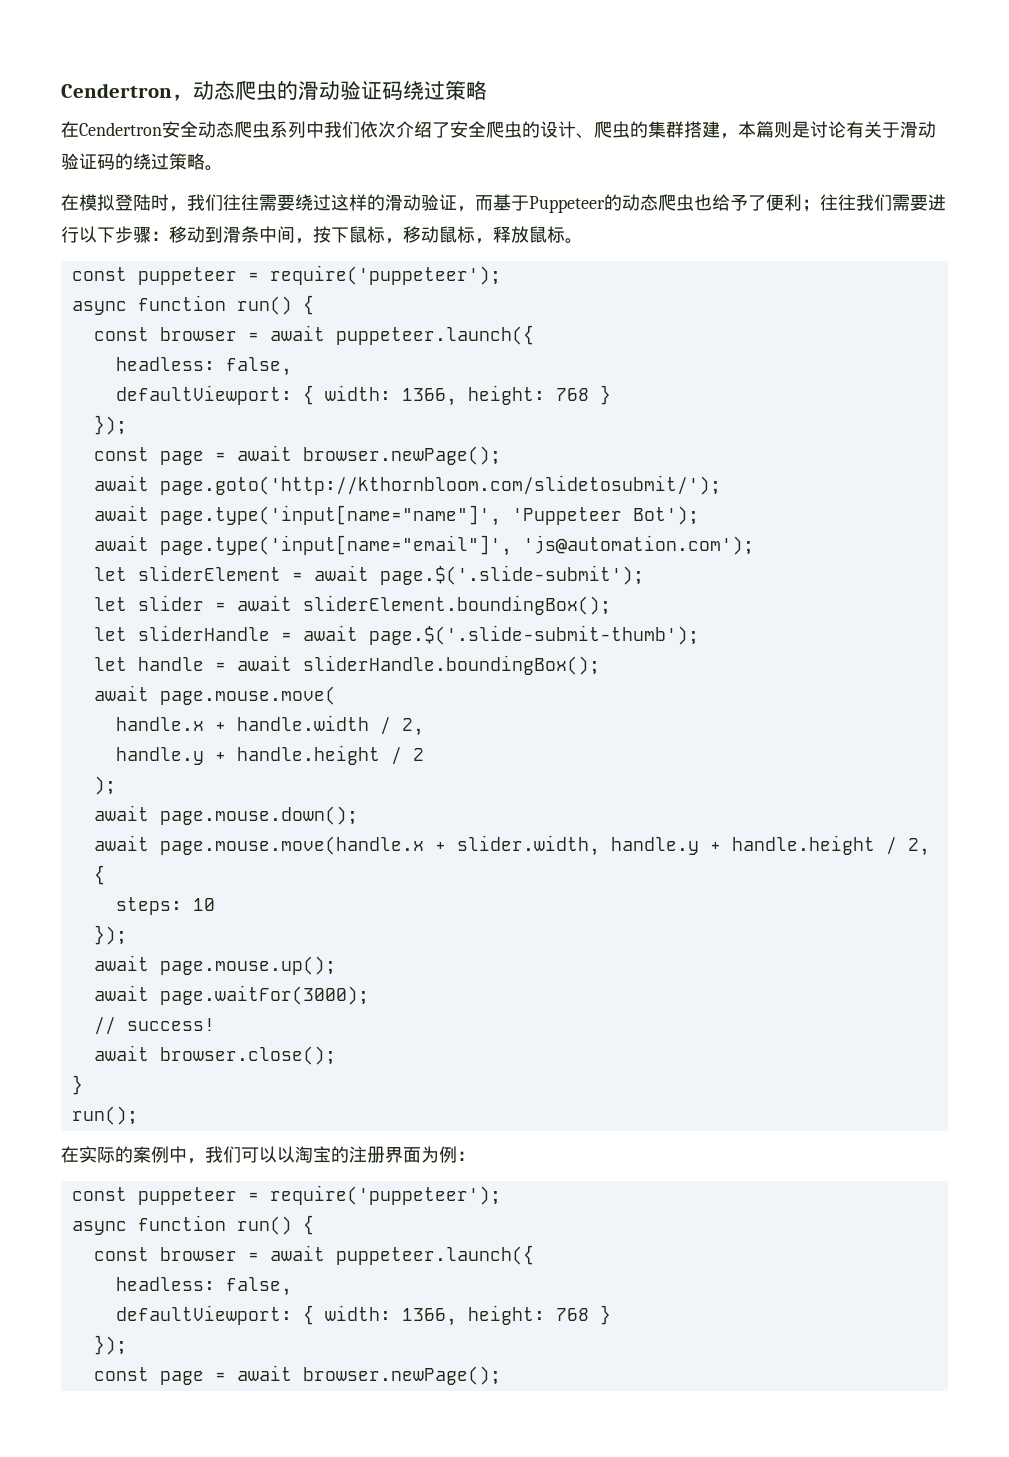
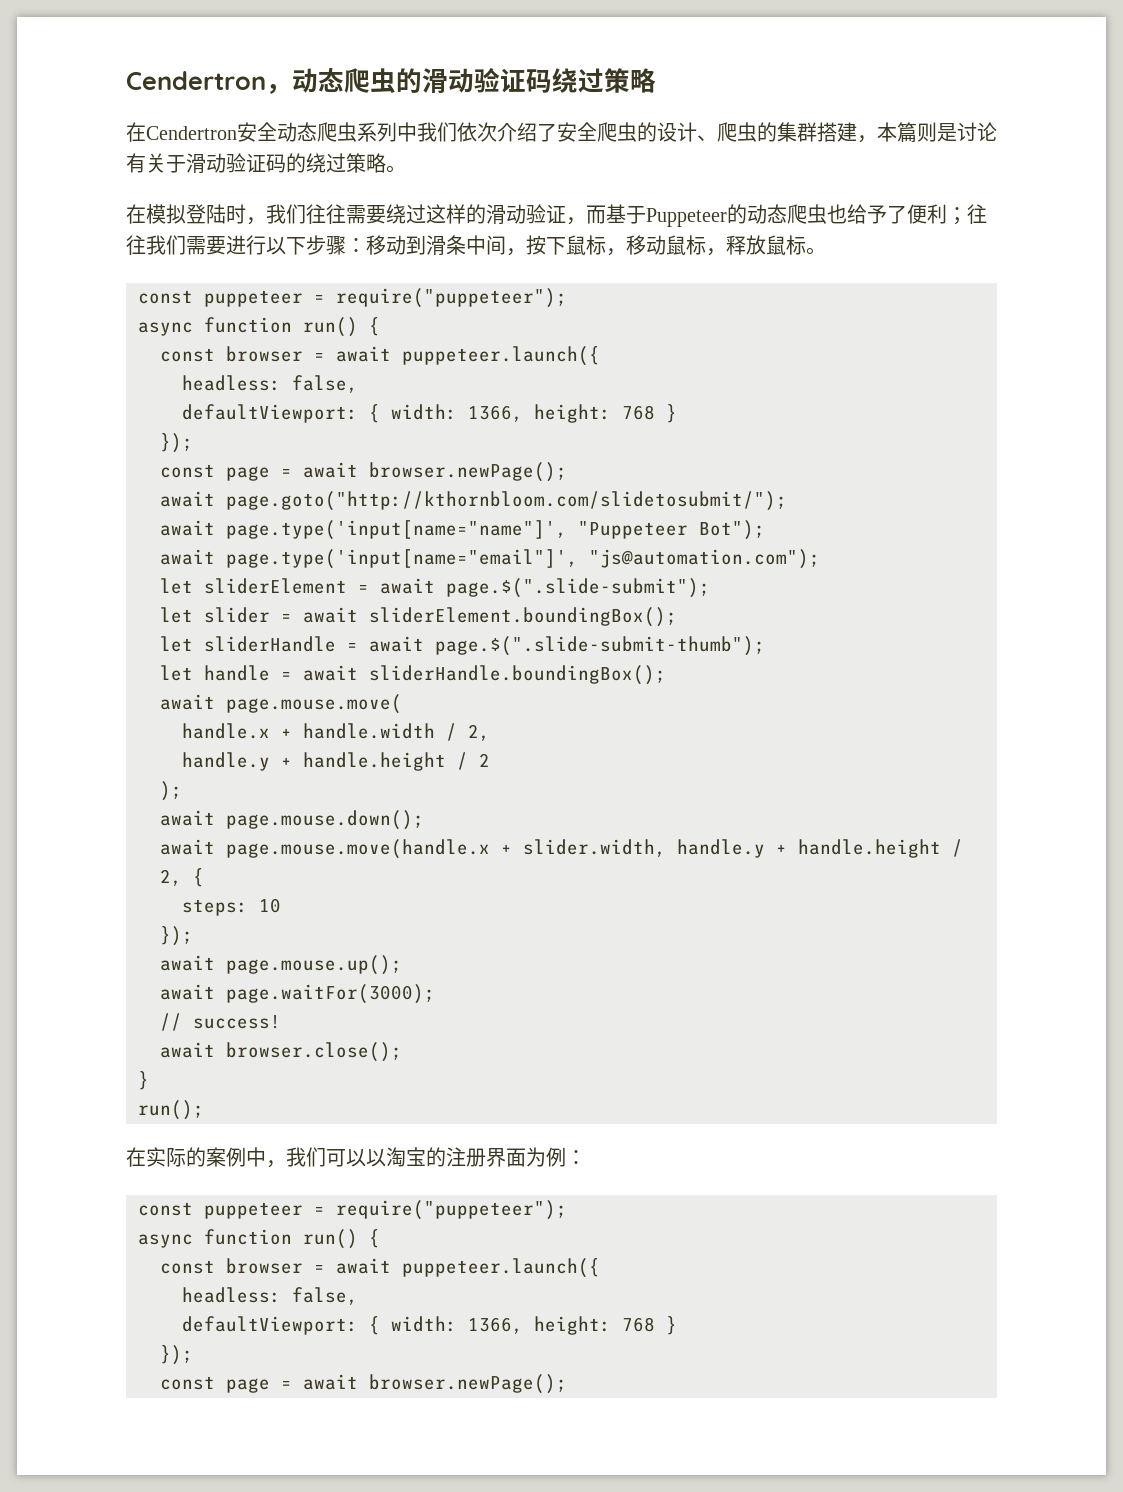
[269,265,501,285] require('puppeteer'); -> [336,288,567,308] require("puppeteer");
[159,475,721,495] page.goto('http://kthornbloom.com/slidetosubmit/'); -> [226,491,787,511] page.goto("http://kthornbloom.com/slidetosubmit/");
[511,506,699,525] 'Puppeteer Bot'); -> [578,520,765,540] "Puppeteer Bot");
[522,535,754,555] 'js@automation.com'); -> [589,549,820,569] "js@automation.com");
[379,565,644,585] page.$('.slide-submit'); -> [446,578,710,598] page.$(".slide-submit");
[368,625,699,645] page.$('.slide-submit-thumb'); -> [435,636,765,656] page.$(".slide-submit-thumb");
[269,1185,501,1205] require('puppeteer'); -> [336,1200,567,1220] require("puppeteer");

